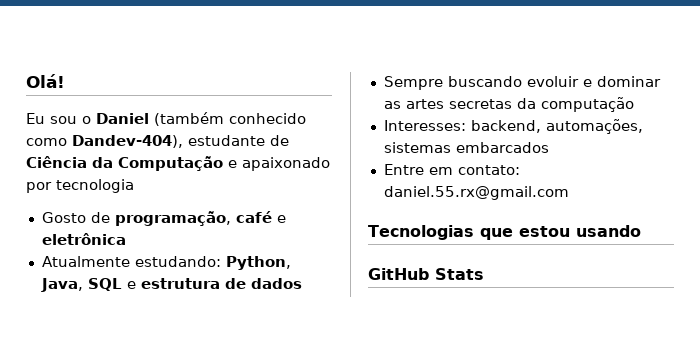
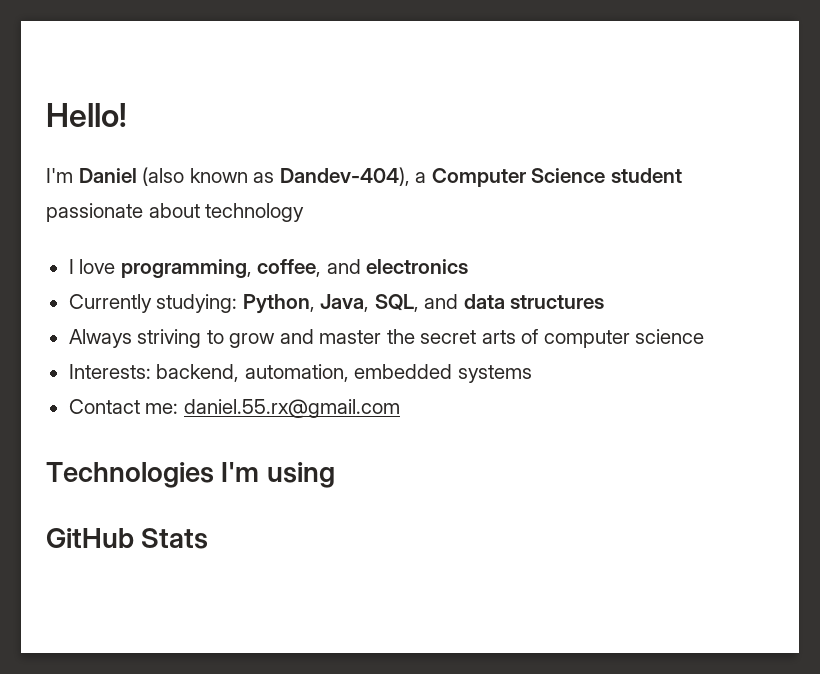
[26,74,65,88] [26,112,306,126] [26,135,289,148] [26,156,330,171] [26,179,134,193] [41,211,286,226] [41,233,126,245] [41,256,291,270] [40,278,302,292] [383,76,661,90] [383,97,634,112] [383,119,643,134] [383,142,549,153] [383,164,520,175] [383,186,569,200] [368,225,641,240] Olá! // Eu sou o Daniel (também conhecido como Dandev-404), estudante de Ciência da Computação e apaixonado por tecnologia // Gosto de programação, café e eletrônica // Atualmente estudando: Python, Java, SQL e estrutura de dados // Sempre buscando evoluir e dominar as artes secretas da computação // Interesses: backend, automações, sistemas embarcados // Entre em contato: daniel.55.rx@gmail.com // Tecnologias que estou usando -> [46,103,127,127] [46,167,682,187] [46,203,305,222] [68,259,469,278] [68,294,605,314] [68,329,705,348] [68,364,532,383] [68,399,400,418] [46,462,335,488] Hello! // I'm Daniel (also known as Dandev-404), a Computer Science student passionate about technology // I love programming, coffee, and electronics // Currently studying: Python, Java, SQL, and data structures // Always striving to grow and master the secret arts of computer science // Interests: backend, automation, embedded systems // Contact me: daniel.55.rx@gmail.com // Technologies I'm using

